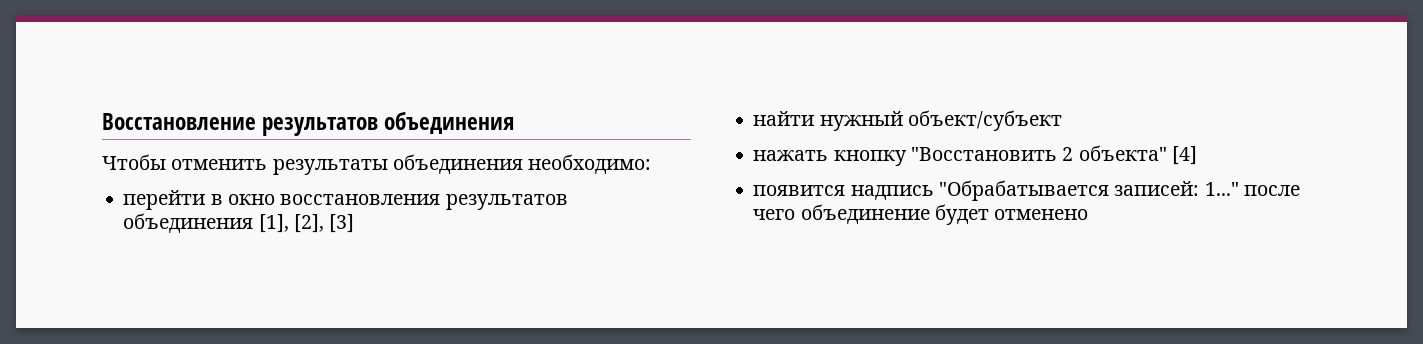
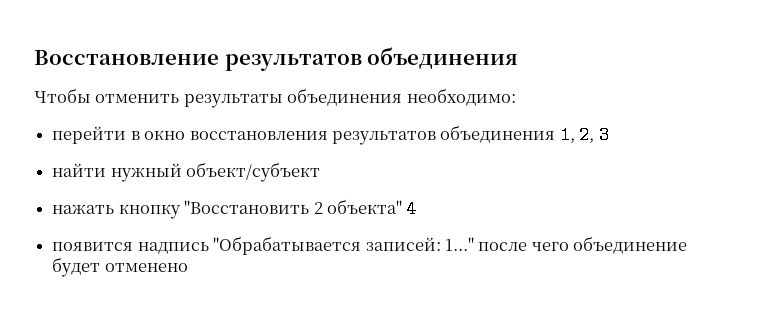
[258,214,355,233] [1], [2], [3] -> [559,126,609,144] 1, 2, 3
[1171,146,1197,165] [4] -> [406,200,417,218] 4

